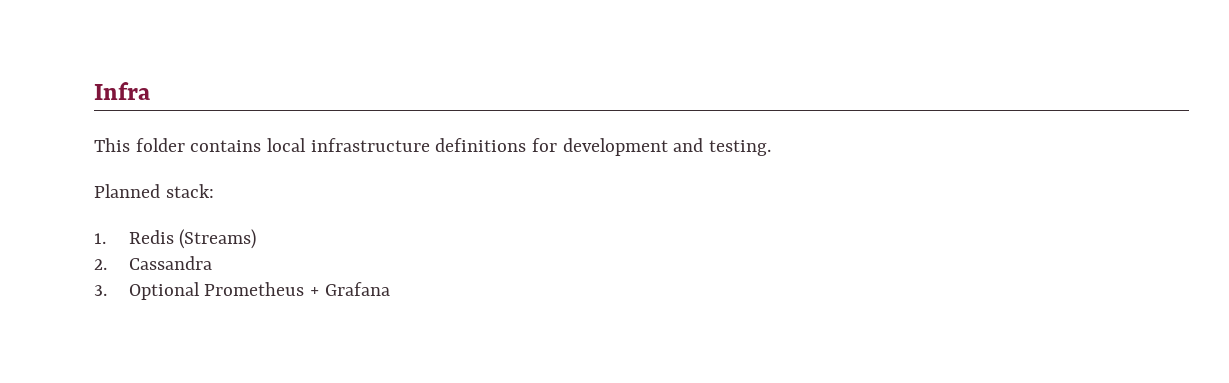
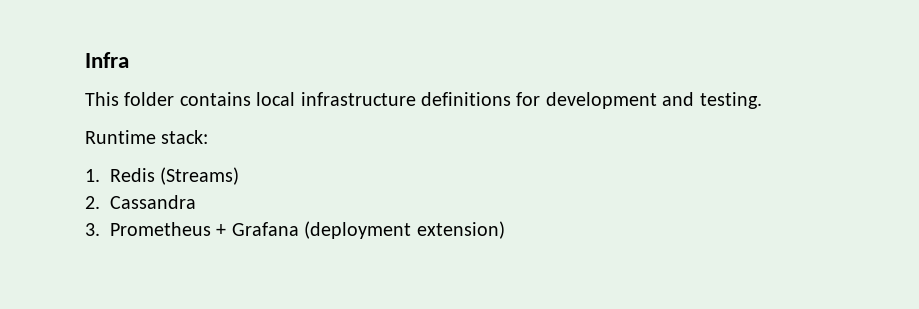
[94,184,160,198] Planned -> [85,130,156,144] Runtime
[128,282,200,300] Optional -> (100, 229) none
(390, 289) none -> [304,221,505,239] (deployment extension)

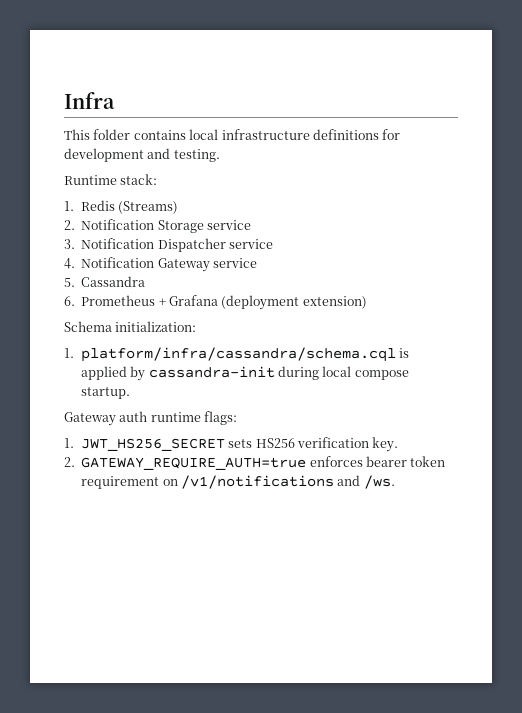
(100, 202) none -> [81,219,251,233] [64,238,273,252] [64,257,257,272] [64,278,75,287] Notification Storage service // 3. Notification Dispatcher service // 4. Notification Gateway service // 5.
[85,223,100,236] 3. -> [64,296,75,306] 6.
(505, 230) none -> [64,321,197,332] [64,347,410,362] [80,366,409,381] [80,387,130,399] [64,411,238,426] [64,437,399,452] [64,456,446,470] [81,475,395,489] // Schema initialization: // 1. platform/infra/cassandra/schema.cql is applied by cassandra-init during local compose startup. // Gateway auth runtime flags: // 1. JWT_HS256_SECRET sets HS256 verification key. // 2. GATEWAY_REQUIRE_AUTH=true enforces bearer token requirement on /v1/notifications and /ws.

